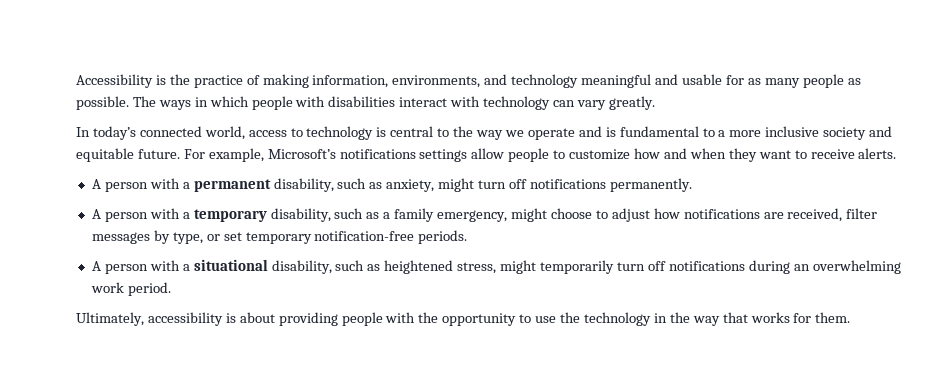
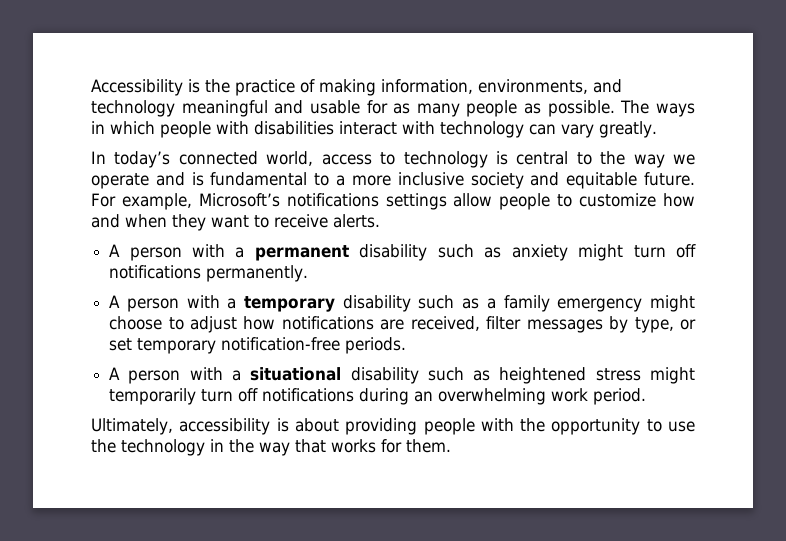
[273,178,435,192] disability, such as anxiety, -> [359,244,568,261] disability such as anxiety
[270,208,331,222] disability, -> [342,295,411,312] disability
[437,210,508,222] emergency, -> [557,298,643,312] emergency
[271,260,332,274] disability, -> [350,367,419,384] disability
[457,262,497,274] stress, -> [595,368,641,381] stress

